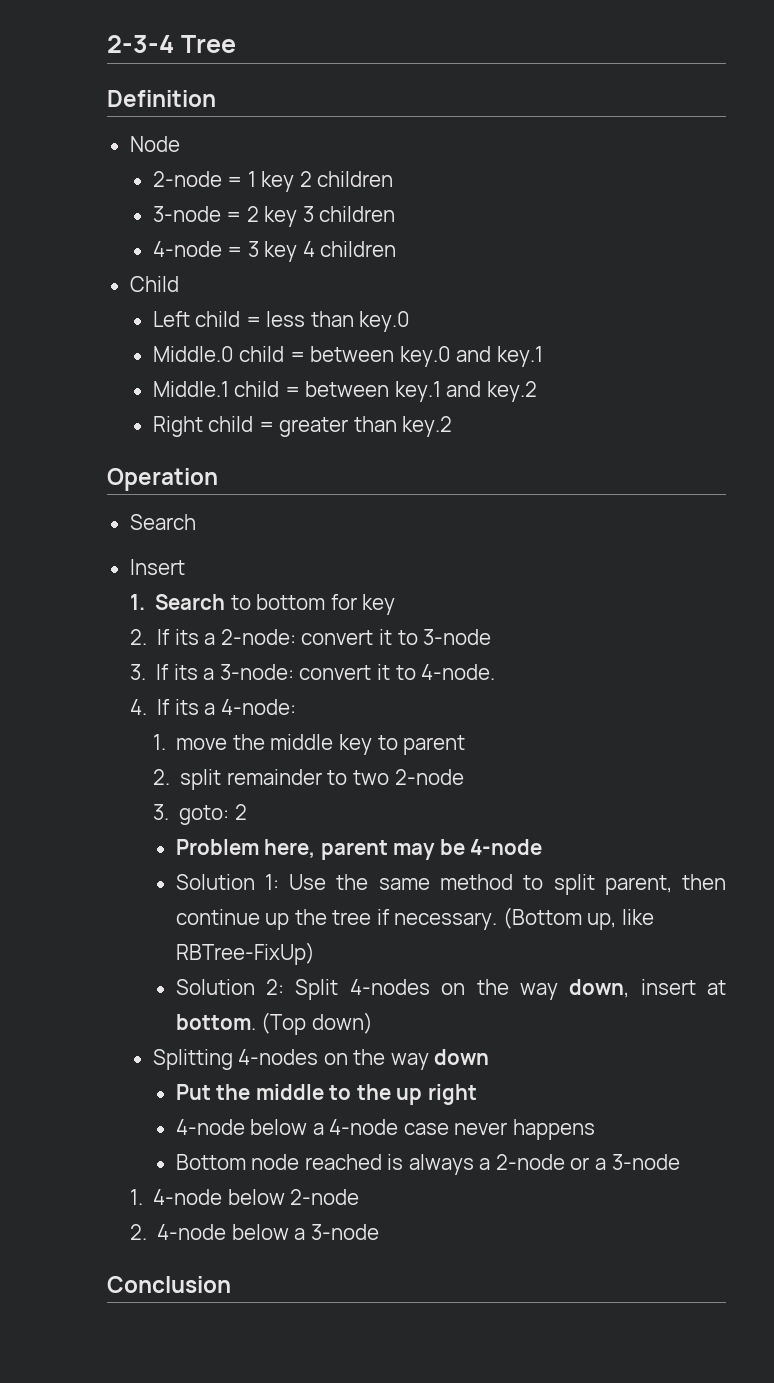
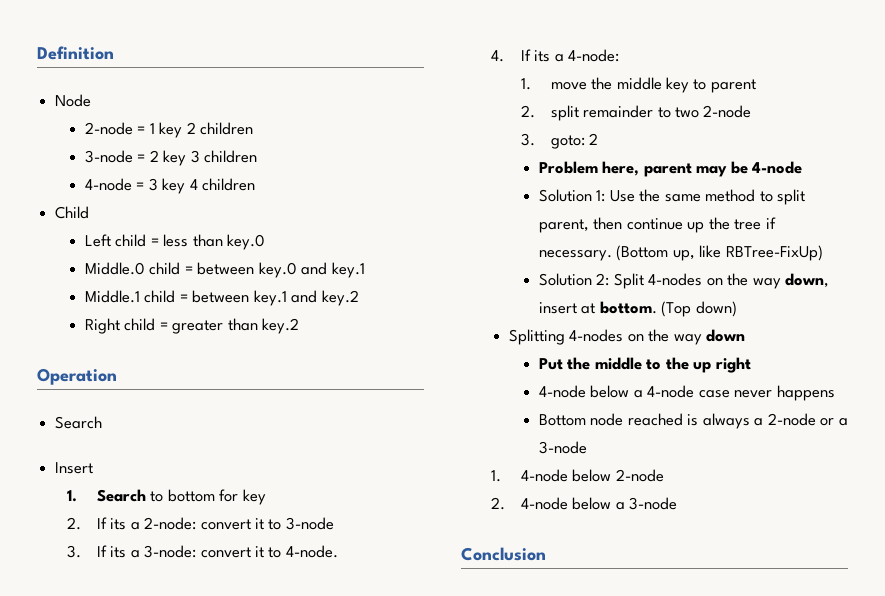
[107,35,236,53] 2-3-4 Tree // -> (37, 53) none

